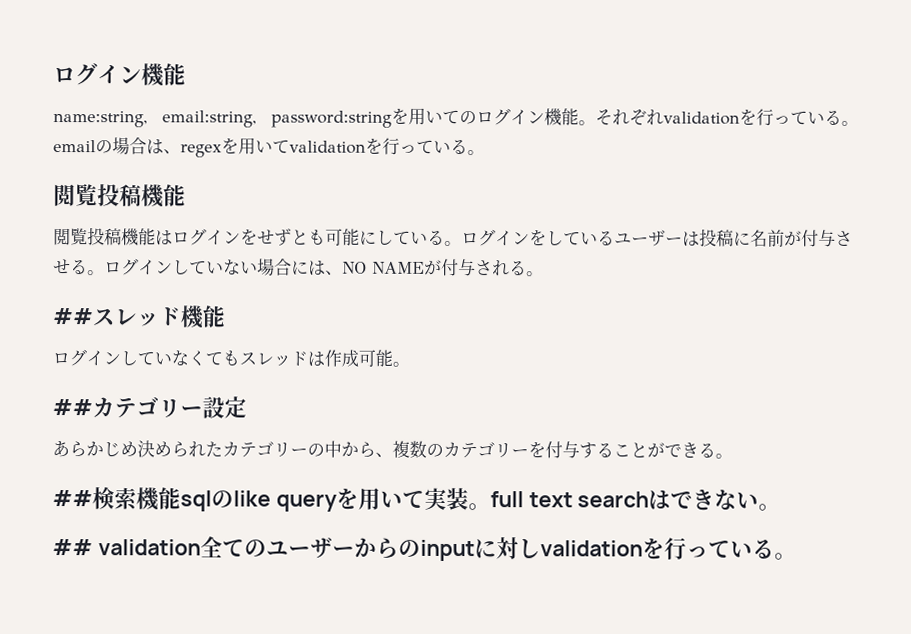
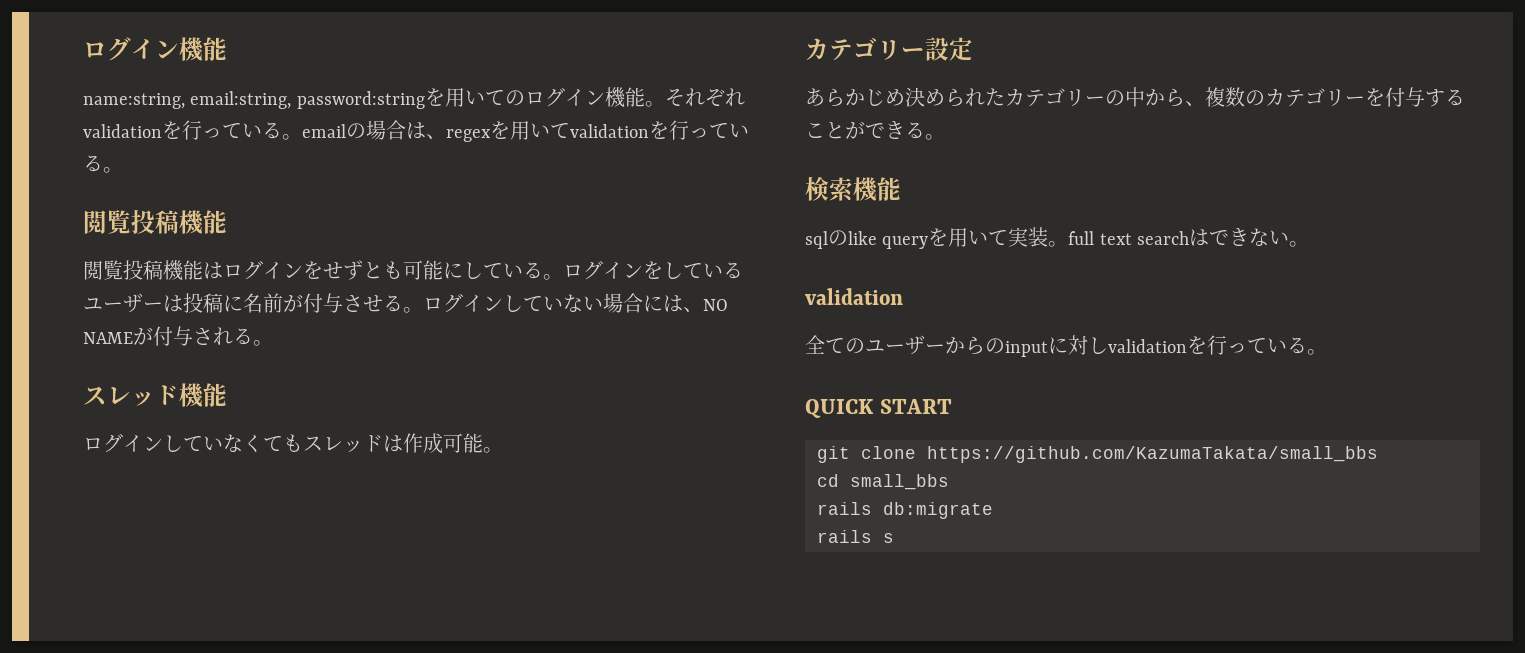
[52,308,94,325] ## -> (273, 343) none
[52,399,93,416] ## -> (503, 450) none
[52,490,93,507] ## -> (945, 137) none
(181, 498) none -> (901, 189) //
[52,539,201,556] ## validation -> [805,288,903,305] validation //
(797, 556) none -> [805,399,952,418] [817,446,1378,463] [817,474,949,490] [817,502,993,519] [817,530,894,543] // QUICK START // git clone https://github.com/KazumaTakata/small_bbs // cd small_bbs // rails db:migrate // rails s

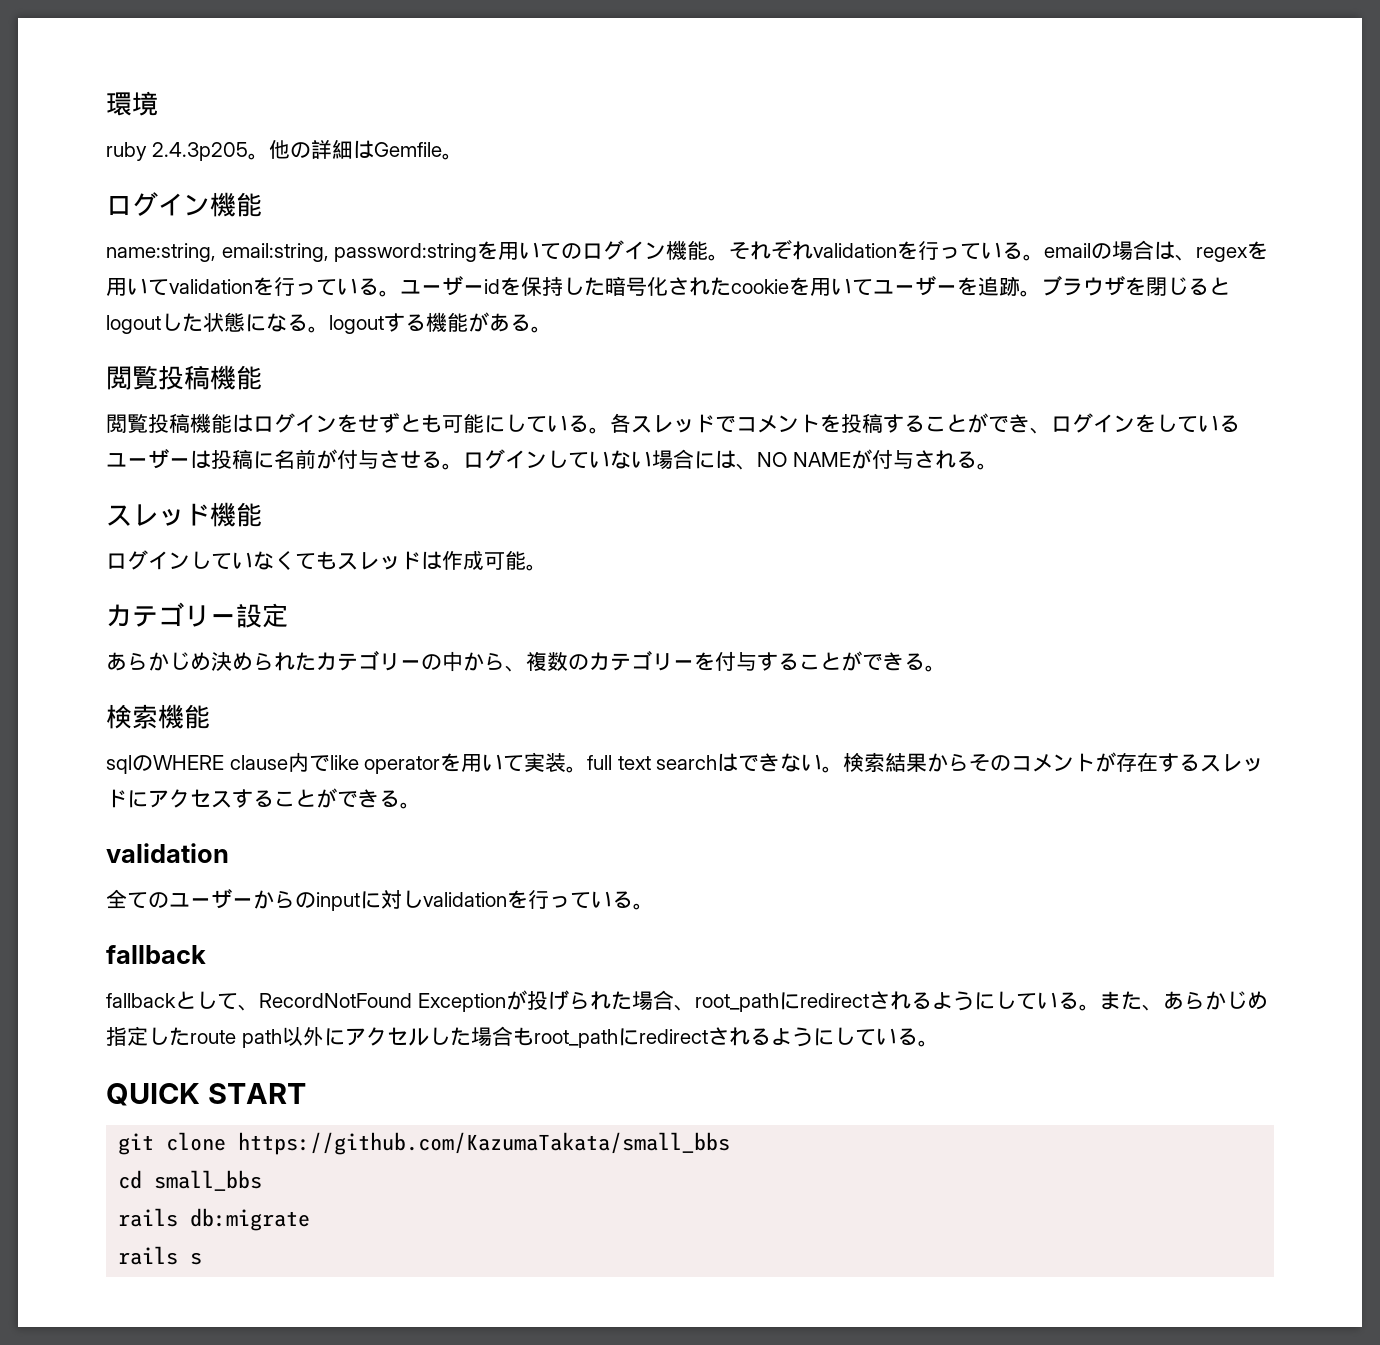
(83, 50) none -> [106,91,158,116] [106,140,463,161] 環境 // ruby 2.4.3p205。他の詳細はGemfile。 //
(123, 170) none -> [400,276,1230,297] [106,312,552,334] ユーザーidを保持した暗号化されたcookieを用いてユーザーを追跡。ブラウザを閉じるとlogoutした状態になる。logoutする機能がある。
(563, 277) none -> [610,413,1051,434] 各スレッドでコメントを投稿することができ、
[848,231,929,249] like query -> [153,752,441,774] WHERE clause内でlike operator
(1310, 244) none -> [843,752,1264,773] [106,788,421,809] 検索結果からそのコメントが存在するスレッドにアクセスすることができる。
(1327, 352) none -> [106,945,206,964] [106,990,1268,1012] [106,1026,939,1048] // fallback // fallbackとして、RecordNotFound Exceptionが投げられた場合、root_pathにredirectされるようにしている。また、あらかじめ指定したroute path以外にアクセルした場合もroot_pathにredirectされるようにしている。

